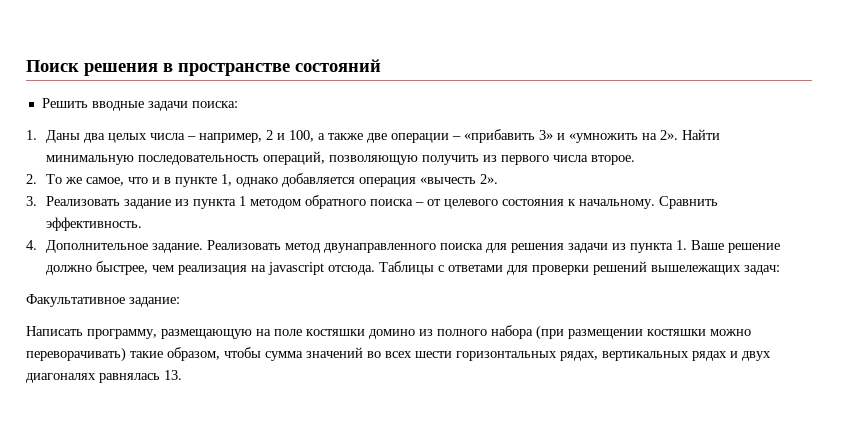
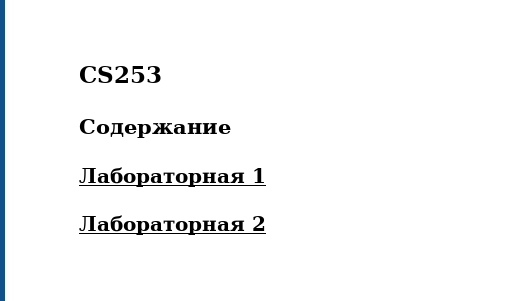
[26,59,381,76] [41,98,238,111] [26,129,721,143] [46,151,636,165] [26,173,499,187] [26,195,719,209] [46,217,143,231] [26,240,781,253] [46,261,781,275] [26,294,180,307] [26,325,751,340] [26,347,771,362] [26,370,182,383] Поиск решения в пространстве состояний // Решить вводные задачи поиска: // 1. Даны два целых числа – например, 2 и 100, а также две операции – «прибавить 3» и «умножить на 2». Найти минимальную последовательность операций, позволяющую получить из первого числа второе. // 2. То же самое, что и в пункте 1, однако добавляется операция «вычесть 2». // 3. Реализовать задание из пункта 1 методом обратного поиска – от целевого состояния к начальному. Сравнить эффективность. // 4. Дополнительное задание. Реализовать метод двунаправленного поиска для решения задачи из пункта 1. Ваше решение должно быстрее, чем реализация на javascript отсюда. Таблицы с ответами для проверки решений вышележащих задач: // Факультативное задание: // Написать программу, размещающую на поле костяшки домино из полного набора (при размещении костяшки можно переворачивать) такие образом, чтобы сумма значений во всех шести горизонтальных рядах, вертикальных рядах и двух диагоналях равнялась 13. -> [79,66,162,83] [79,119,231,138] [79,167,266,187] [79,215,266,235] CS253 // Содержание // Лабораторная 1 // Лабораторная 2

